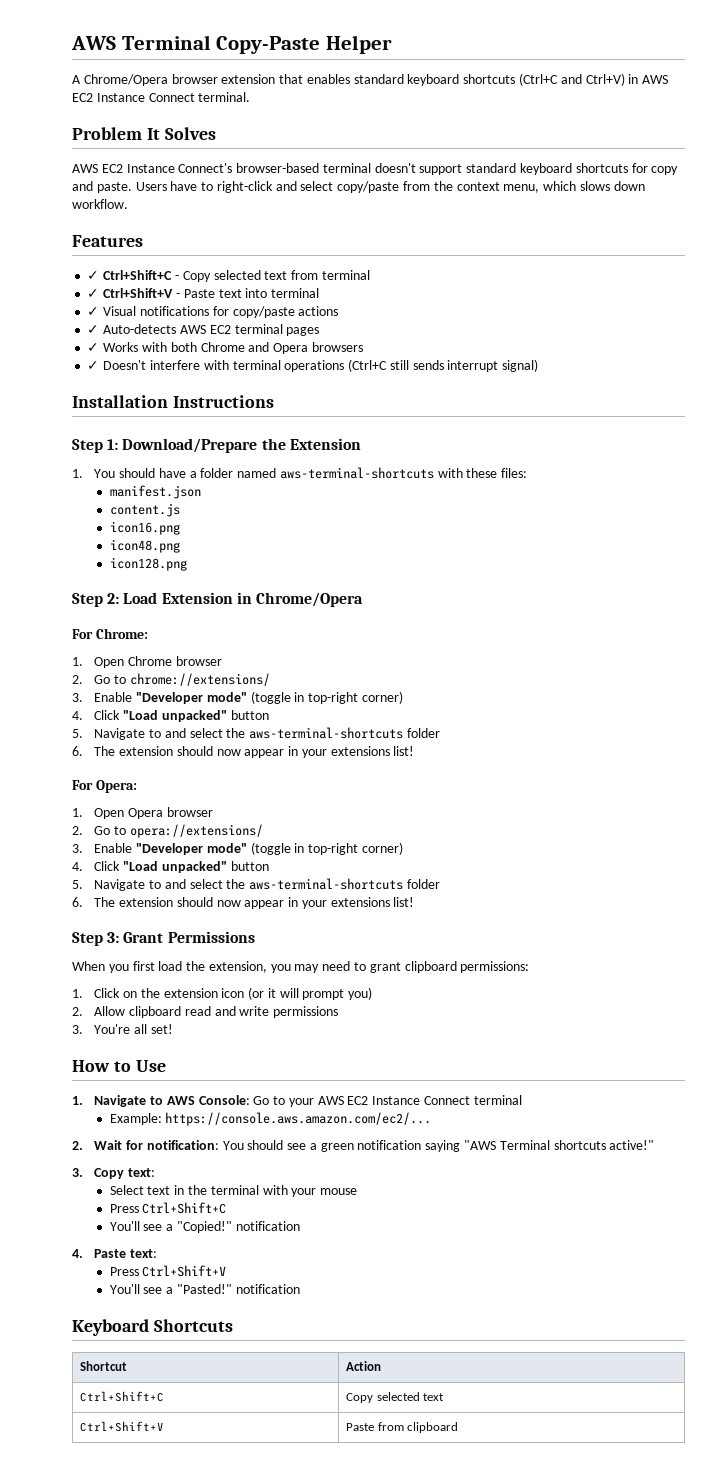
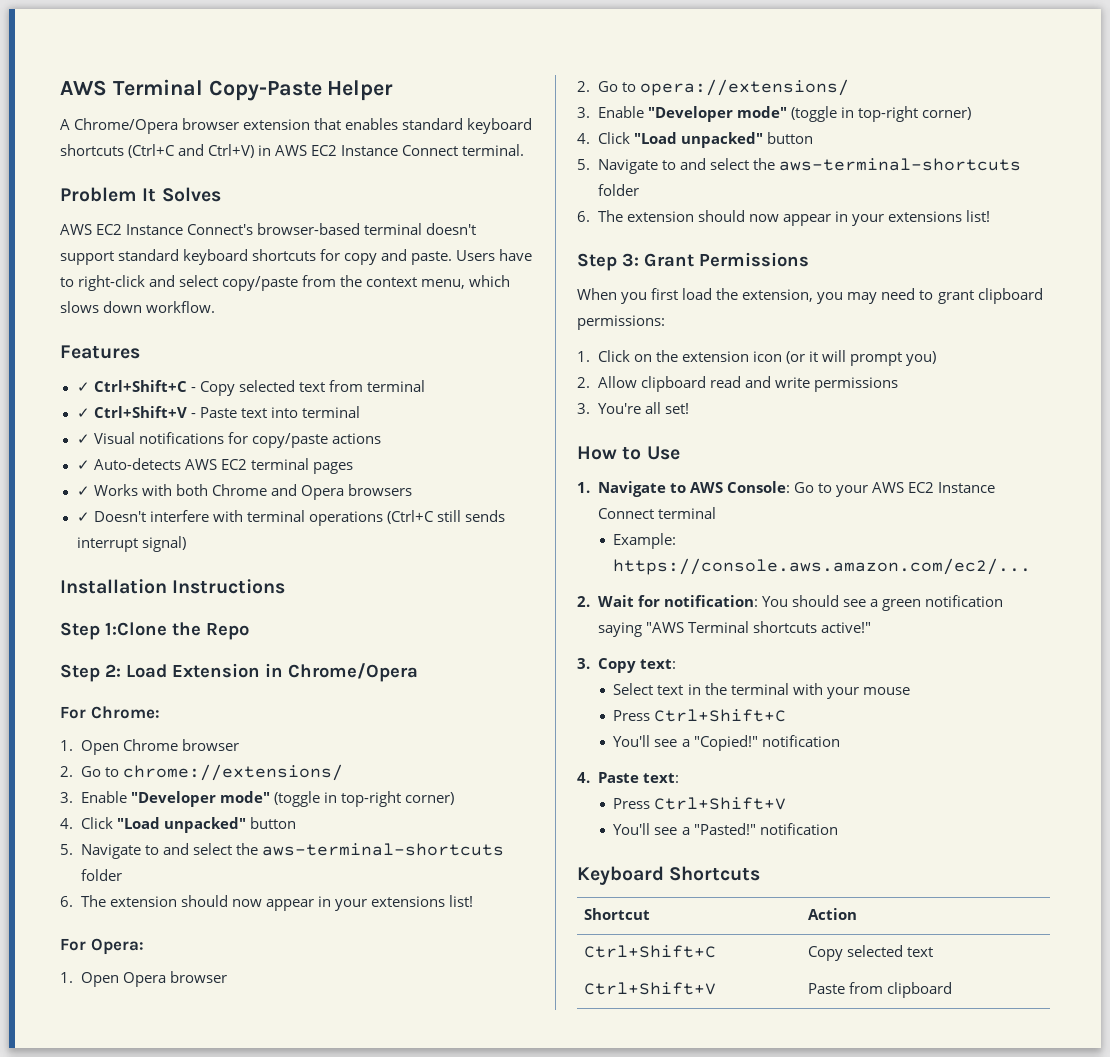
[107,438,361,453] [72,467,528,479] [109,485,201,499] [109,503,180,517] [109,521,180,535] [109,539,180,553] [109,557,187,571] 1: Download/Prepare the Extension // 1. You should have a folder named aws-terminal-shortcuts with these files: // manifest.json // content.js // icon16.png // icon48.png // icon128.png -> [105,622,249,640] 1:Clone the Repo

